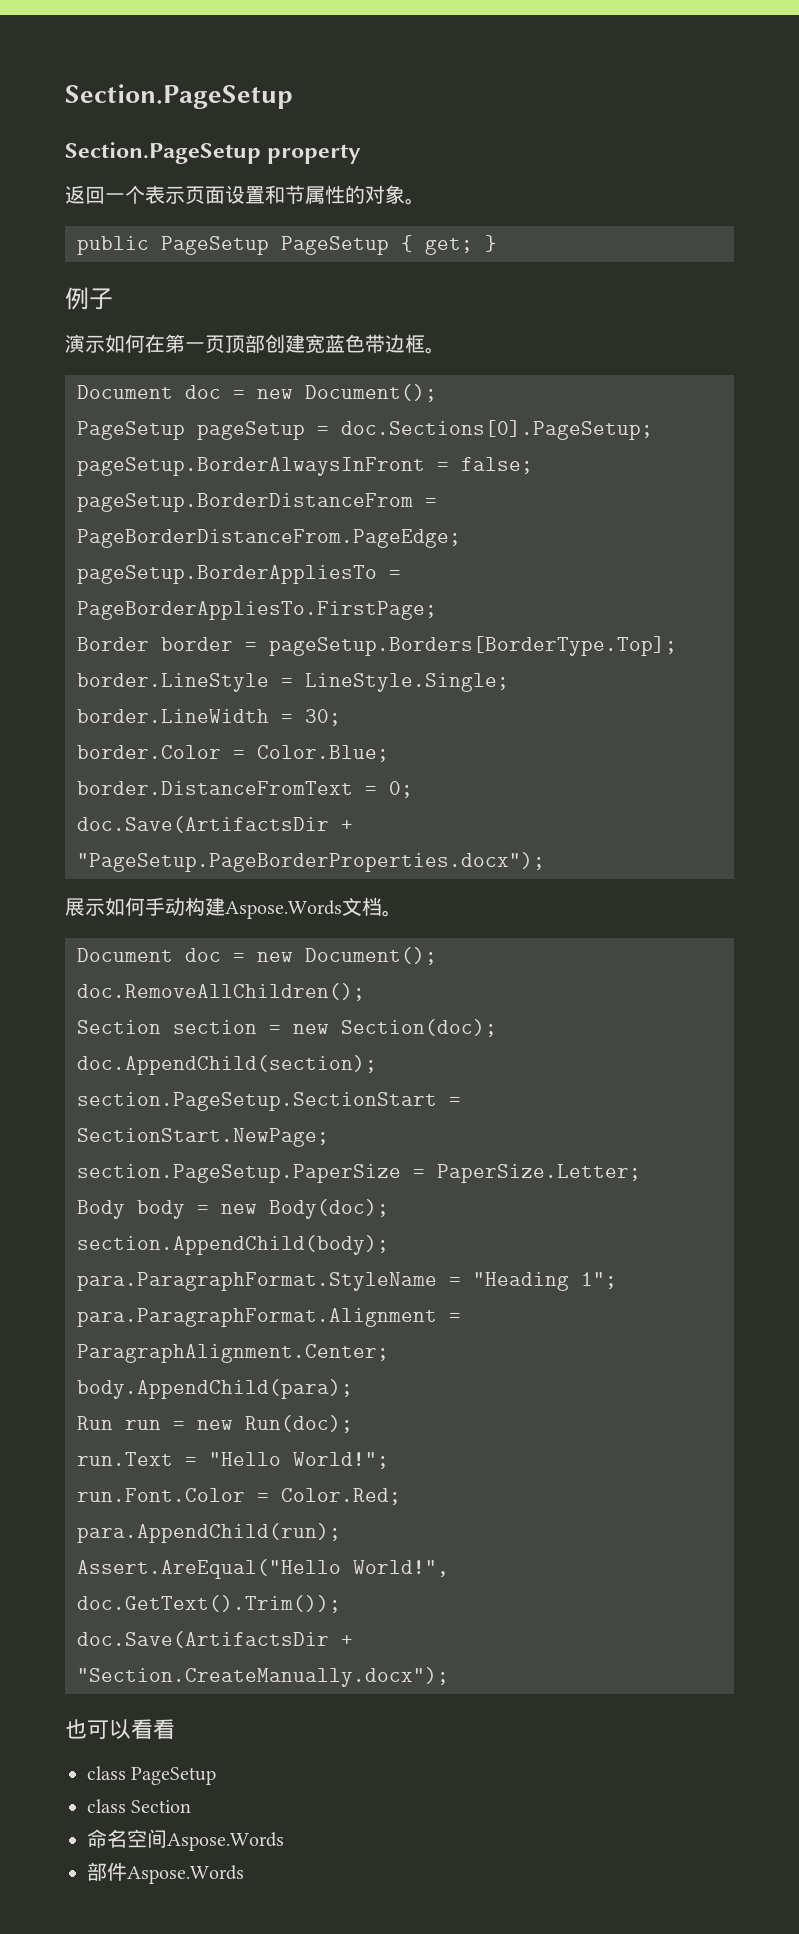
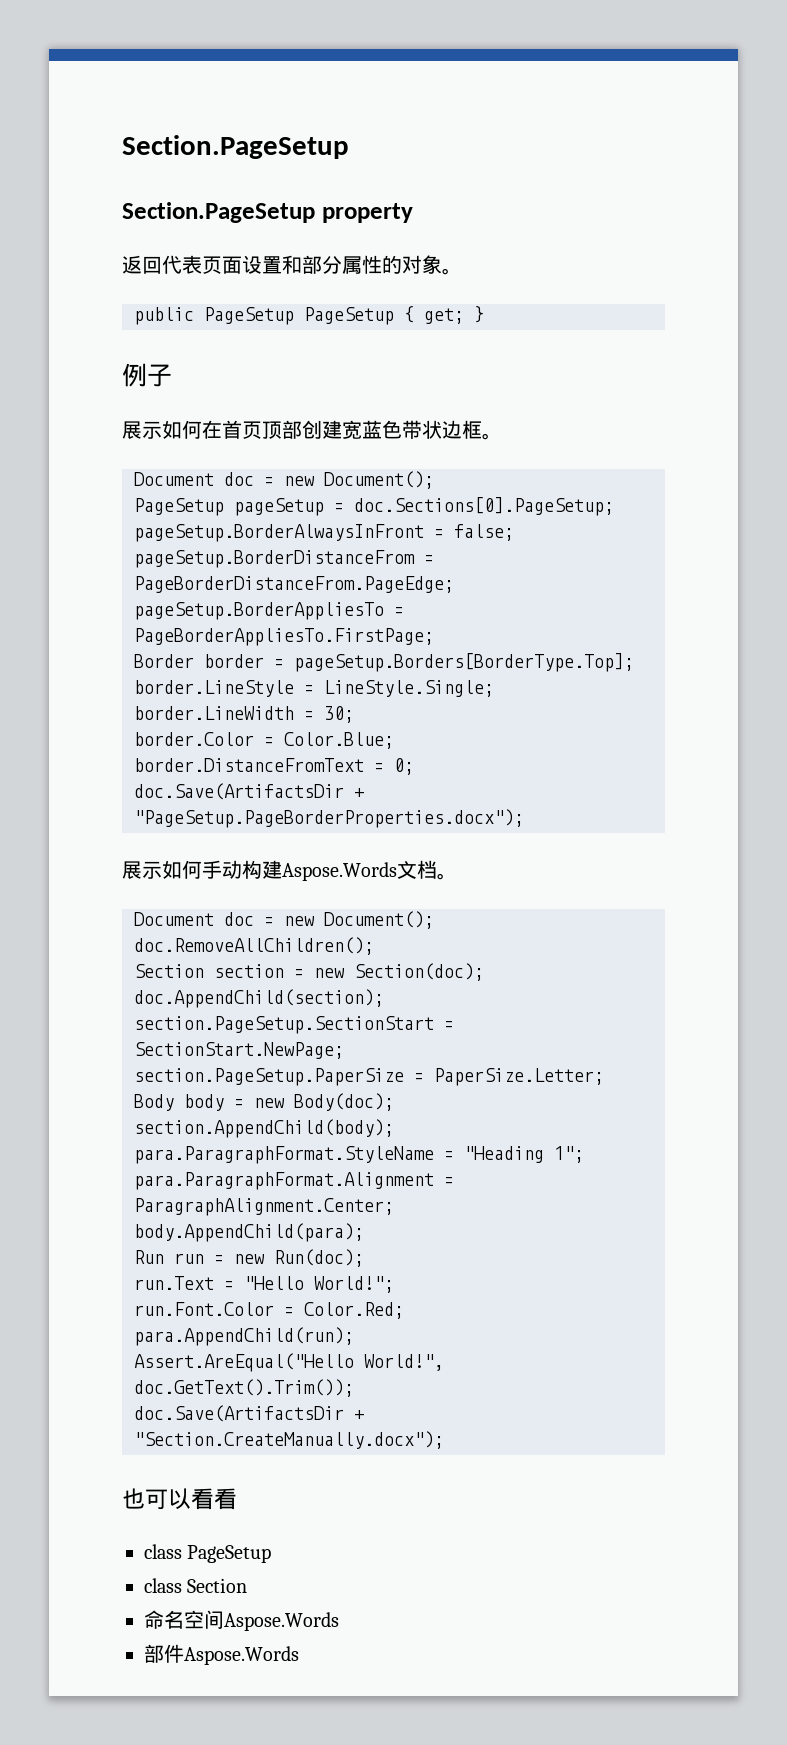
[105,185,185,204] 一个表示 -> [162,255,202,274] 代表
[285,185,305,204] 节 -> [302,255,342,274] 部分
[65,334,85,353] 演 -> [122,421,142,439] 展
[165,334,205,353] 第一 -> [222,420,242,439] 首
(385, 343) none -> [422,420,442,439] 状

